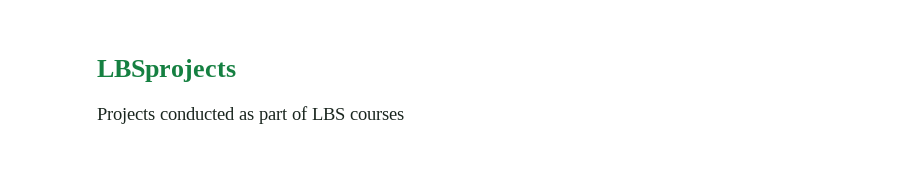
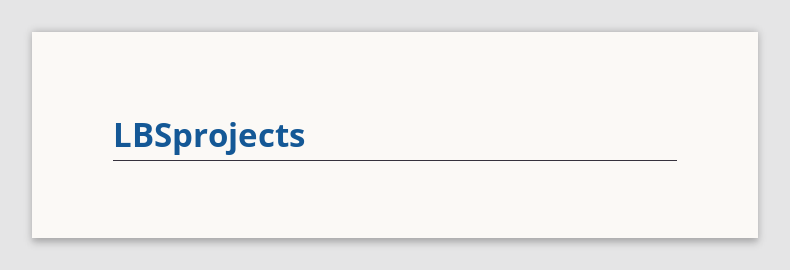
[97,106,404,124] // Projects conducted as part of LBS courses -> (305, 138) none

